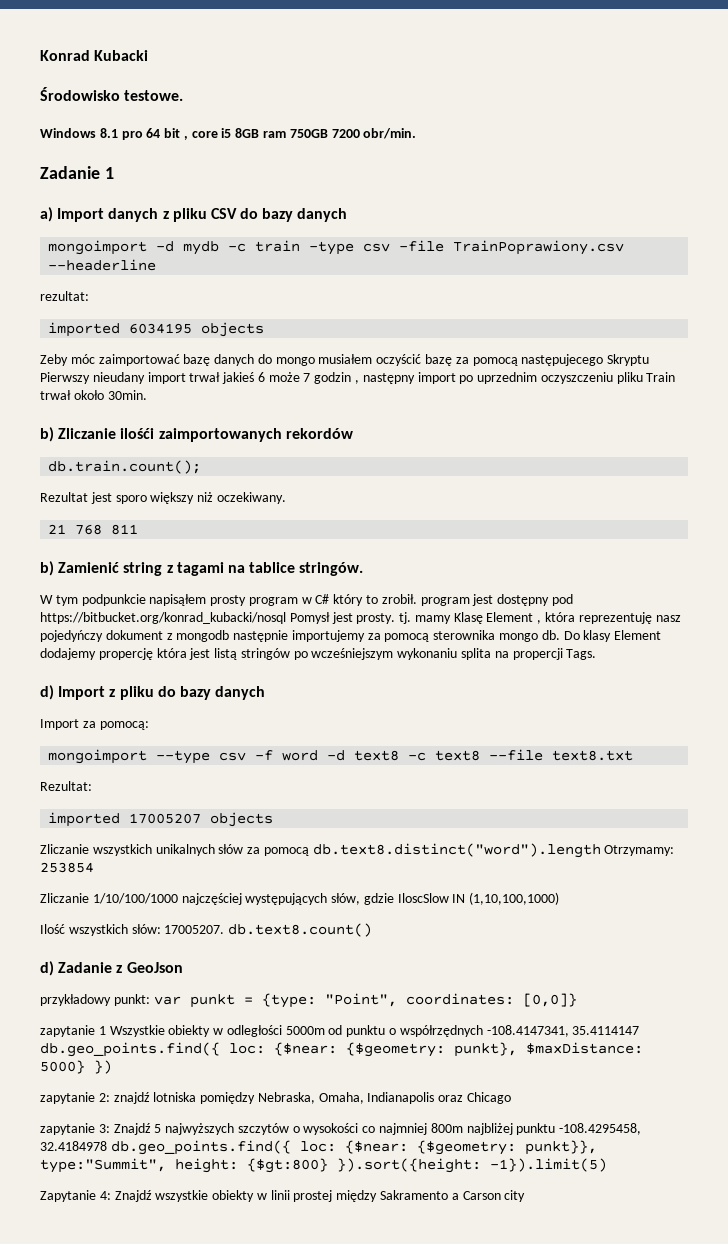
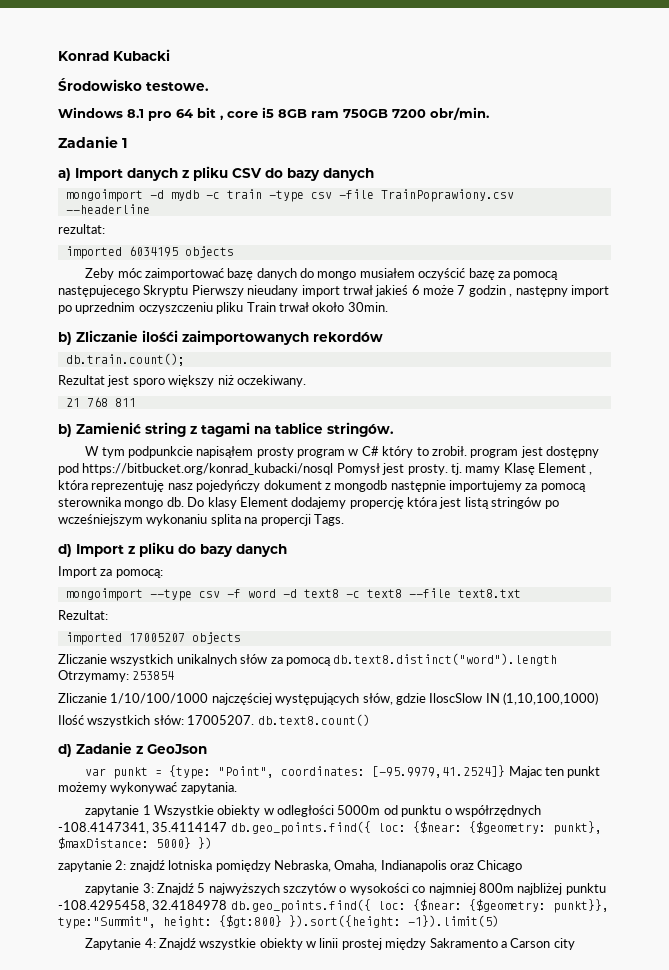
[40,994,150,1006] przykładowy punkt: -> (207, 749) none
[522,993,577,1007] [0,0]} -> [372,765,601,778] [58,782,237,794] [-95.9979,41.2524]} Majac ten punkt możemy wykonywać zapytania.

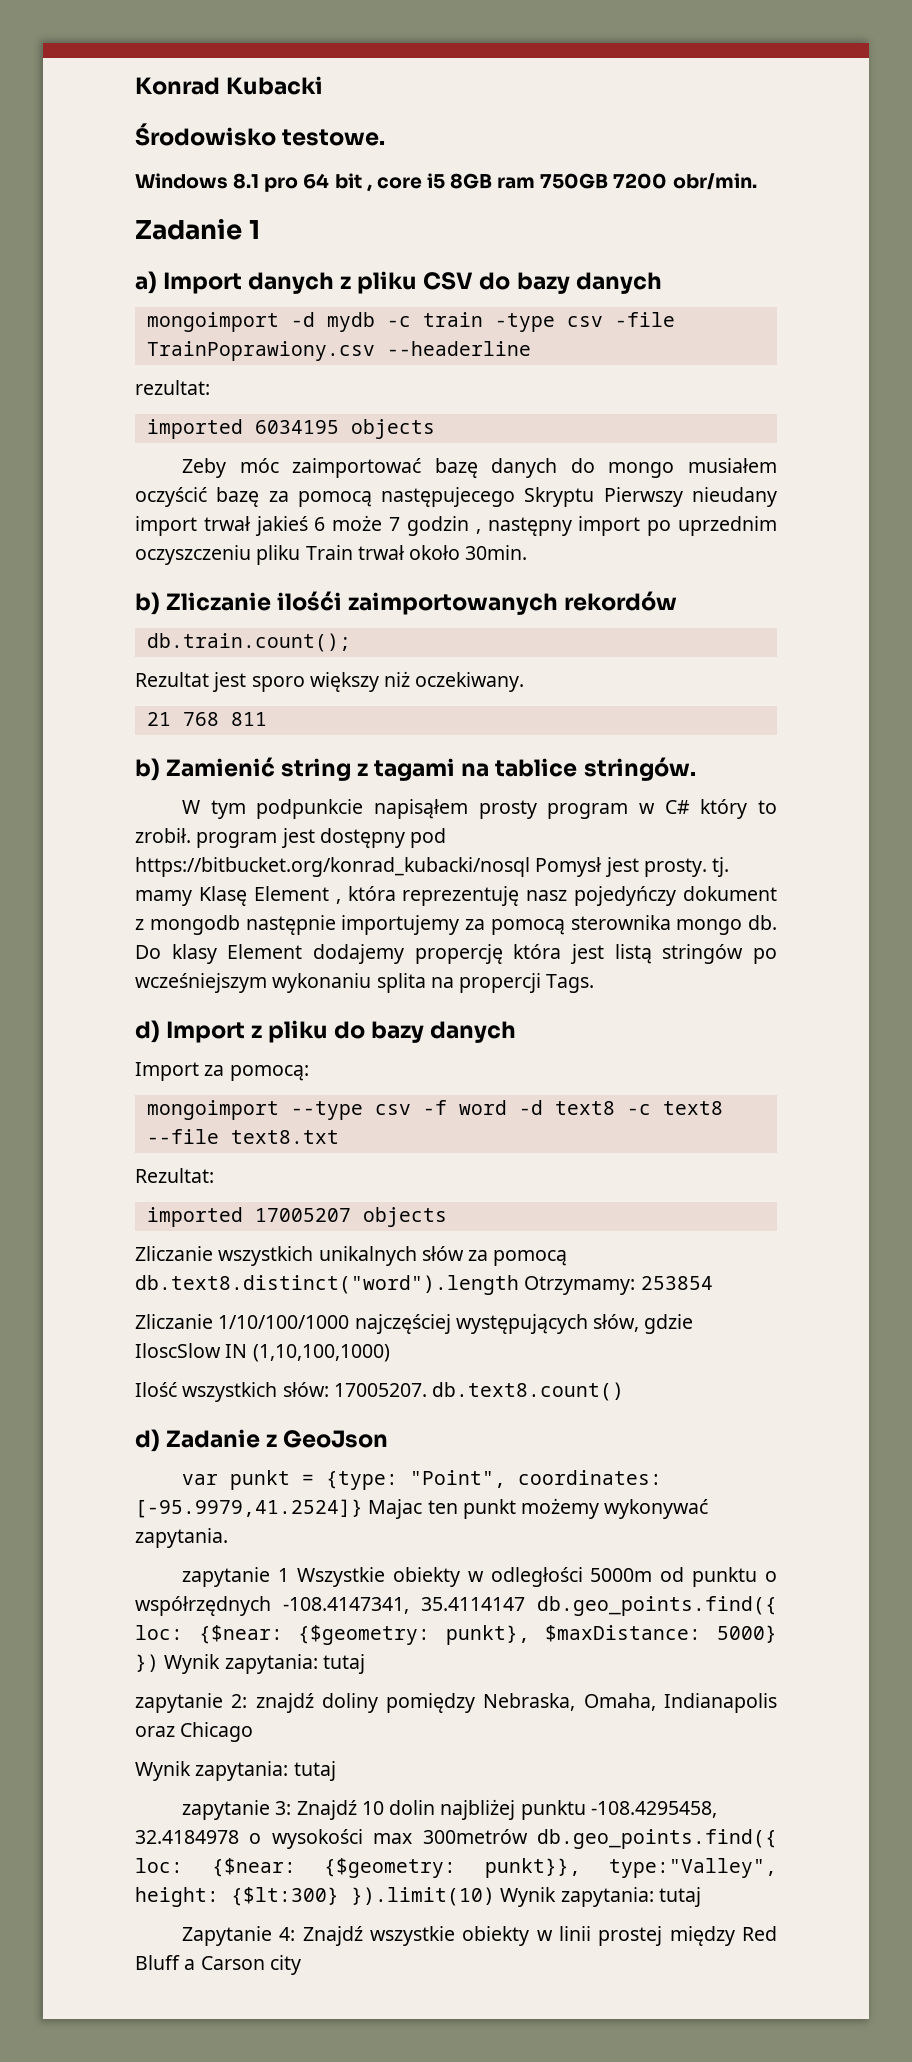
(212, 843) none -> [164,1654,365,1674] Wynik zapytania: tutaj
[168,860,213,870] lotniska -> [321,1693,378,1713] doliny
(523, 866) none -> [135,1761,336,1781] // Wynik zapytania: tutaj
[197,883,606,895] [58,900,228,912] 5 najwyższych szczytów o wysokości co najmniej 800m najbliżej punktu -108.4295458, 32.4184978 -> [361,1799,717,1820] [135,1829,528,1849] 10 dolin najbliżej punktu -108.4295458, 32.4184978 o wysokości max 300metrów
[58,915,499,929] type:"Summit", height: {$gt:800} }).sort({height: -1}).limit(5) -> [609,1858,777,1878] [135,1887,701,1907] type:"Valley", height: {$lt:300} }).limit(10) Wynik zapytania: tutaj
[429,938,498,948] Sakramento -> [742,1926,777,1941] [135,1955,180,1970] Red Bluff

